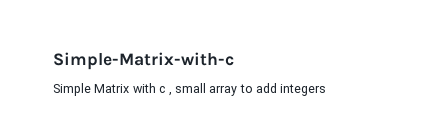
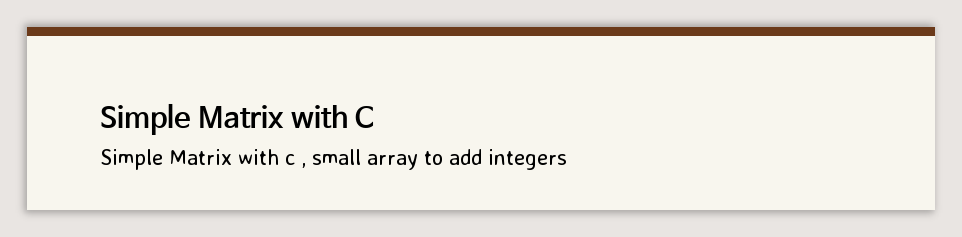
[53,52,234,70] Simple-Matrix-with-c -> [100,103,375,135] Simple Matrix with C

